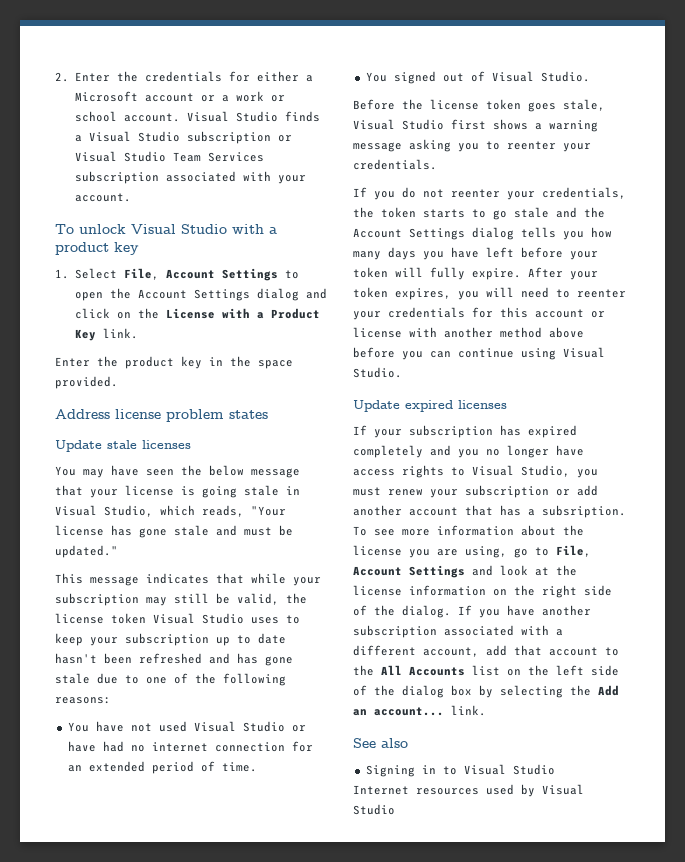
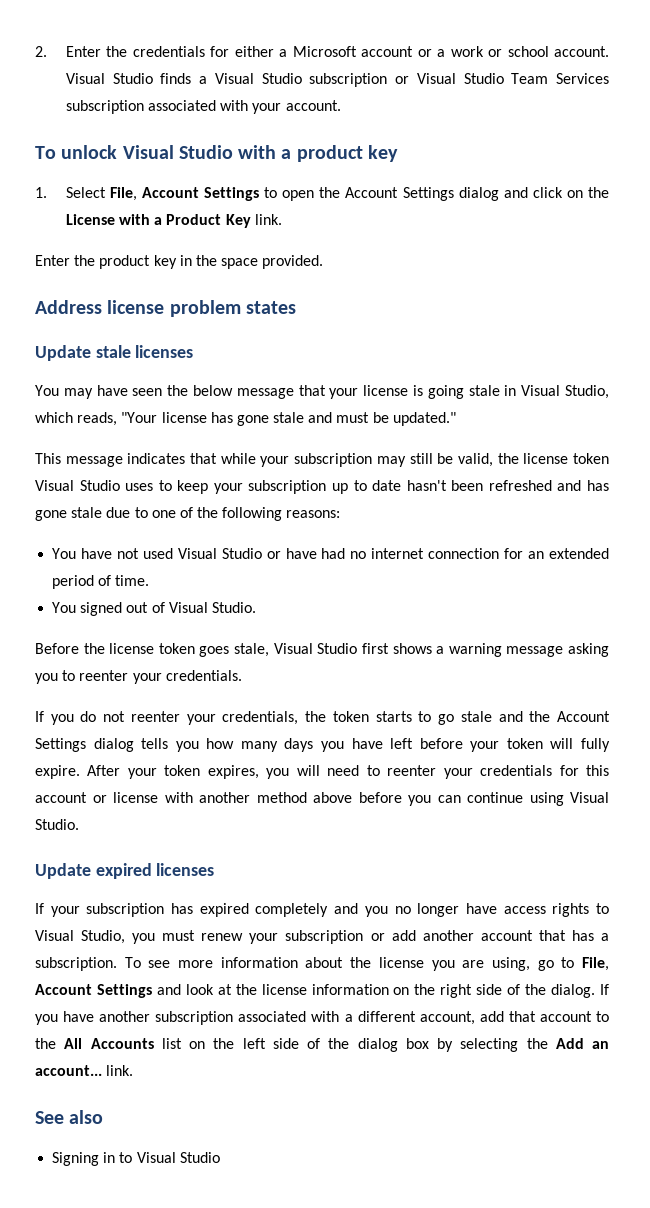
[542,505,626,518] subsription. -> [35,957,117,971] subscription.
[353,784,584,797] [353,804,395,815] // Internet resources used by Visual Studio -> (220, 1157) none

